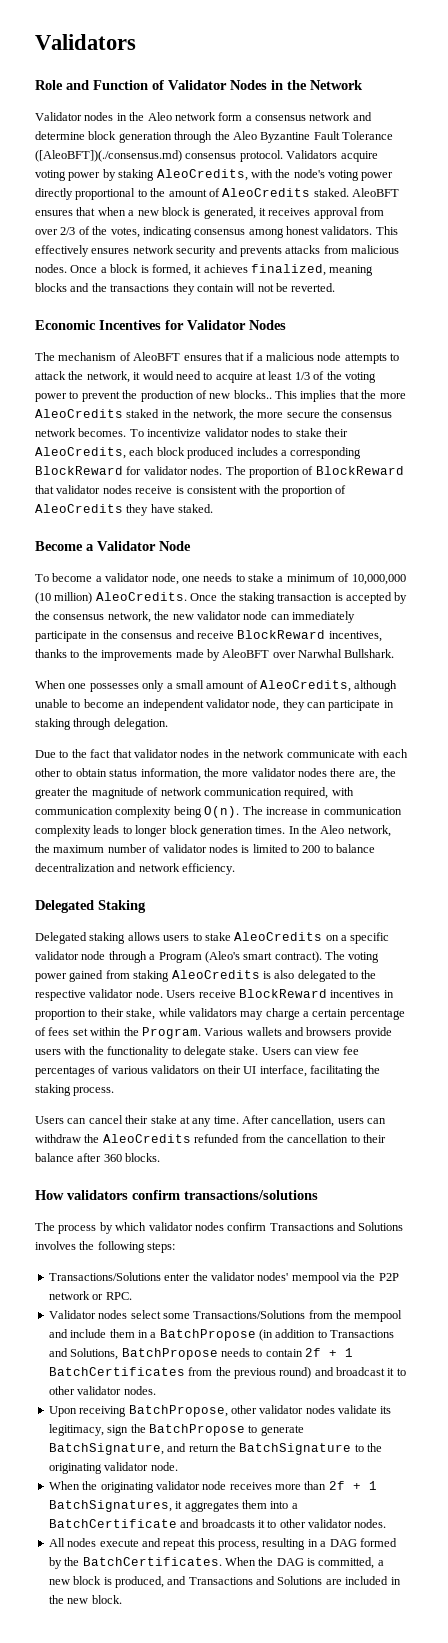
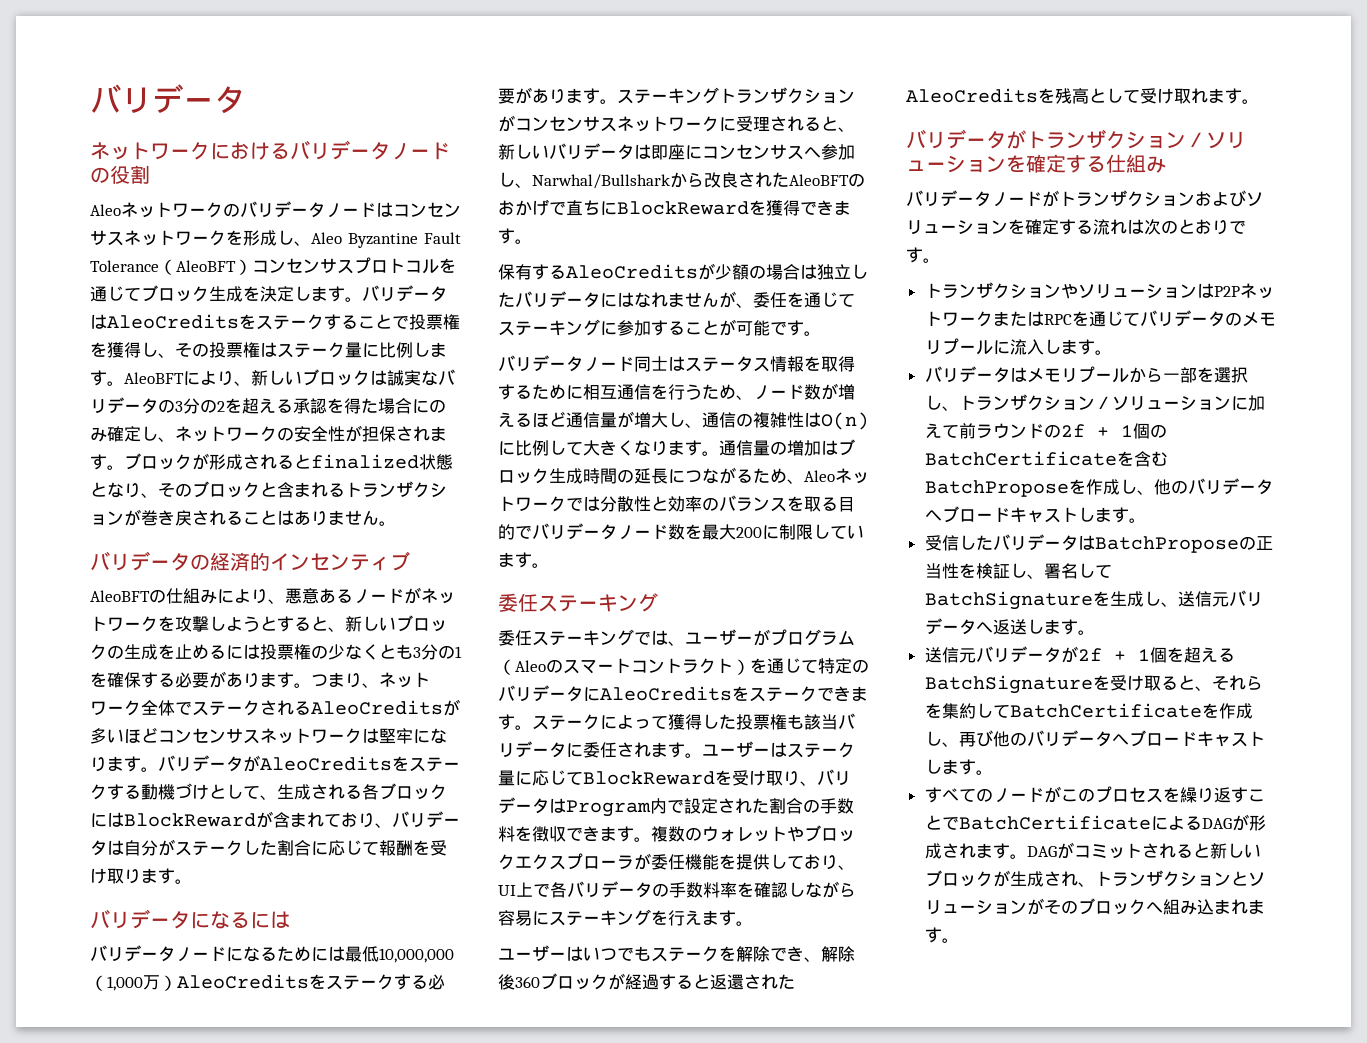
[35,34,136,50] [35,80,363,90] [35,112,372,121] [35,131,393,143] [35,150,378,162] [35,169,394,181] [35,188,399,200] [35,207,385,219] [35,226,398,238] [35,245,399,257] [35,264,374,276] [35,283,336,295] [35,320,286,330] [35,352,400,364] [35,371,376,383] [35,390,406,402] [35,409,393,421] [35,428,348,437] [35,447,362,459] [35,466,404,478] [35,485,347,497] [35,504,214,516] [35,541,191,551] [35,573,406,585] [35,592,408,604] [35,611,355,623] [35,630,382,642] [35,649,395,661] [35,680,398,692] [35,699,394,711] [35,718,168,730] [35,749,408,758] [35,768,397,780] [35,787,354,799] [35,806,402,818] [35,825,391,837] [35,844,376,853] [35,863,236,875] [35,900,146,913] [35,932,390,944] [35,951,380,963] [35,970,377,982] [35,989,394,1001] [35,1008,405,1020] [35,1027,392,1039] [35,1046,359,1058] [35,1065,381,1077] [35,1084,115,1096] [35,1115,387,1127] [35,1134,386,1143] [35,1153,161,1162] [35,1190,318,1200] [35,1222,404,1234] [35,1241,176,1253] [48,1272,399,1284] [48,1291,132,1300] [48,1310,403,1322] [48,1329,395,1341] [48,1348,353,1360] [48,1367,406,1379] [48,1386,156,1395] [48,1405,392,1417] [48,1424,304,1436] [48,1443,382,1455] [48,1462,178,1474] [48,1481,377,1493] [48,1500,298,1512] [48,1519,387,1528] [48,1538,397,1550] [48,1557,384,1569] [48,1576,401,1588] [48,1595,122,1604] Validators // Role and Function of Validator Nodes in the Network // Validator nodes in the Aleo network form a consensus network and determine block generation through the Aleo Byzantine Fault Tolerance ([AleoBFT])(./consensus.md) consensus protocol. Validators acquire voting power by staking AleoCredits, with the node's voting power directly proportional to the amount of AleoCredits staked. AleoBFT ensures that when a new block is generated, it receives approval from over 2/3 of the votes, indicating consensus among honest validators. This effectively ensures network security and prevents attacks from malicious nodes. Once a block is formed, it achieves finalized, meaning blocks and the transactions they contain will not be reverted. // Economic Incentives for Validator Nodes // The mechanism of AleoBFT ensures that if a malicious node attempts to attack the network, it would need to acquire at least 1/3 of the voting power to prevent the production of new blocks.. This implies that the more AleoCredits staked in the network, the more secure the consensus network becomes. To incentivize validator nodes to stake their AleoCredits, each block produced includes a corresponding BlockReward for validator nodes. The proportion of BlockReward that validator nodes receive is consistent with the proportion of AleoCredits they have staked. // Become a Validator Node // To become a validator node, one needs to stake a minimum of 10,000,000 (10 million) AleoCredits. Once the staking transaction is accepted by the consensus network, the new validator node can immediately participate in the consensus and receive BlockReward incentives, thanks to the improvements made by AleoBFT over Narwhal Bullshark. // When one possesses only a small amount of AleoCredits, although unable to become an independent validator node, they can participate in staking through delegation. // Due to the fact that validator nodes in the network communicate with each other to obtain status information, the more validator nodes there are, the greater the magnitude of network communication required, with communication complexity being O(n). The increase in communication complexity leads to longer block generation times. In the Aleo network, the maximum number of validator nodes is limited to 200 to balance decentralization and network efficiency. // Delegated Staking // Delegated staking allows users to stake AleoCredits on a specific validator node through a Program (Aleo's smart contract). The voting power gained from staking AleoCredits is also delegated to the respective validator node. Users receive BlockReward incentives in proportion to their stake, while validators may charge a certain percentage of fees set within the Program. Various wallets and browsers provide users with the functionality to delegate stake. Users can view fee percentages of various validators on their UI interface, facilitating the staking process. // Users can cancel their stake at any time. After cancellation, users can withdraw the AleoCredits refunded from the cancellation to their balance after 360 blocks. // How validators confirm transactions/solutions // The process by which validator nodes confirm Transactions and Solutions involves the following steps: // Transactions/Solutions enter the validator nodes' mempool via the P2P network or RPC. // Validator nodes select some Transactions/Solutions from the mempool and include them in a BatchPropose (in addition to Transactions and Solutions, BatchPropose needs to contain 2f + 1 BatchCertificates from the previous round) and broadcast it to other validator nodes. // Upon receiving BatchPropose, other validator nodes validate its legitimacy, sign the BatchPropose to generate BatchSignature, and return the BatchSignature to the originating validator node. // When the originating validator node receives more than 2f + 1 BatchSignatures, it aggregates them into a BatchCertificate and broadcasts it to other validator nodes. // All nodes execute and repeat this process, resulting in a DAG formed by the BatchCertificates. When the DAG is committed, a new block is produced, and Transactions and Solutions are included in the new block. -> [90,84,245,114] [90,140,450,160] [90,165,150,184] [90,201,461,218] [90,230,461,248] [90,257,456,275] [90,285,447,302] [90,314,460,330] [90,342,447,358] [90,369,455,386] [90,397,446,414] [90,425,447,442] [90,453,453,470] [90,481,447,498] [90,509,396,526] [90,551,410,571] [90,587,455,604] [90,615,447,632] [90,644,462,660] [90,671,430,688] [90,699,460,716] [90,727,447,744] [90,755,460,772] [90,783,447,800] [90,811,460,828] [90,839,447,856] [90,868,192,884] [90,909,290,929] [90,945,454,963] [90,974,445,991] [498,87,855,104] [498,115,855,132] [498,143,855,160] [498,172,865,189] [498,199,851,216] [498,228,532,244] [498,263,868,280] [498,291,855,308] [498,319,821,336] [498,355,855,372] [498,383,855,400] [498,411,869,430] [498,439,855,456] [498,467,869,484] [498,495,855,512] [498,523,864,540] [498,552,549,568] [498,593,658,612] [498,629,855,646] [498,658,869,675] [498,685,868,702] [498,713,855,730] [498,741,855,758] [498,769,851,786] [498,797,854,817] [498,825,855,842] [498,853,855,870] [498,881,856,898] [498,909,753,926] [498,945,855,962] [498,973,795,990] [906,88,1259,104] [906,129,1246,149] [906,154,1166,173] [906,190,1263,207] [906,219,1246,235] [906,247,940,263] [924,282,1274,299] [924,310,1276,327] [924,338,1112,355] [924,366,1248,383] [924,394,1265,411] [924,423,1167,439] [924,451,1168,467] [924,478,1273,497] [924,506,1146,523] [924,534,1273,553] [924,563,1112,579] [924,590,1263,610] [924,618,1095,635] [924,646,1235,663] [924,675,1263,694] [924,703,1253,719] [924,730,1265,747] [924,759,993,775] [924,786,1265,803] [924,814,1266,831] [924,842,1261,859] [924,870,1265,887] [924,898,1265,915] [924,927,959,943] バリデータ // ネットワークにおけるバリデータノードの役割 // Aleoネットワークのバリデータノードはコンセンサスネットワークを形成し、Aleo Byzantine Fault Tolerance（AleoBFT）コンセンサスプロトコルを通じてブロック生成を決定します。バリデータはAleoCreditsをステークすることで投票権を獲得し、その投票権はステーク量に比例します。AleoBFTにより、新しいブロックは誠実なバリデータの3分の2を超える承認を得た場合にのみ確定し、ネットワークの安全性が担保されます。ブロックが形成されるとfinalized状態となり、そのブロックと含まれるトランザクションが巻き戻されることはありません。 // バリデータの経済的インセンティブ // AleoBFTの仕組みにより、悪意あるノードがネットワークを攻撃しようとすると、新しいブロックの生成を止めるには投票権の少なくとも3分の1を確保する必要があります。つまり、ネットワーク全体でステークされるAleoCreditsが多いほどコンセンサスネットワークは堅牢になります。バリデータがAleoCreditsをステークする動機づけとして、生成される各ブロックにはBlockRewardが含まれており、バリデータは自分がステークした割合に応じて報酬を受け取ります。 // バリデータになるには // バリデータノードになるためには最低10,000,000（1,000万）AleoCreditsをステークする必要があります。ステーキングトランザクションがコンセンサスネットワークに受理されると、新しいバリデータは即座にコンセンサスへ参加し、Narwhal/Bullsharkから改良されたAleoBFTのおかげで直ちにBlockRewardを獲得できます。 // 保有するAleoCreditsが少額の場合は独立したバリデータにはなれませんが、委任を通じてステーキングに参加することが可能です。 // バリデータノード同士はステータス情報を取得するために相互通信を行うため、ノード数が増えるほど通信量が増大し、通信の複雑性はO(n)に比例して大きくなります。通信量の増加はブロック生成時間の延長につながるため、Aleoネットワークでは分散性と効率のバランスを取る目的でバリデータノード数を最大200に制限しています。 // 委任ステーキング // 委任ステーキングでは、ユーザーがプログラム（Aleoのスマートコントラクト）を通じて特定のバリデータにAleoCreditsをステークできます。ステークによって獲得した投票権も該当バリデータに委任されます。ユーザーはステーク量に応じてBlockRewardを受け取り、バリデータはProgram内で設定された割合の手数料を徴収できます。複数のウォレットやブロックエクスプローラが委任機能を提供しており、UI上で各バリデータの手数料率を確認しながら容易にステーキングを行えます。 // ユーザーはいつでもステークを解除でき、解除後360ブロックが経過すると返還されたAleoCreditsを残高として受け取れます。 // バリデータがトランザクション／ソリューションを確定する仕組み // バリデータノードがトランザクションおよびソリューションを確定する流れは次のとおりです。 // トランザクションやソリューションはP2PネットワークまたはRPCを通じてバリデータのメモリプールに流入します。 // バリデータはメモリプールから一部を選択し、トランザクション／ソリューションに加えて前ラウンドの2f + 1個のBatchCertificateを含むBatchProposeを作成し、他のバリデータへブロードキャストします。 // 受信したバリデータはBatchProposeの正当性を検証し、署名してBatchSignatureを生成し、送信元バリデータへ返送します。 // 送信元バリデータが2f + 1個を超えるBatchSignatureを受け取ると、それらを集約してBatchCertificateを作成し、再び他のバリデータへブロードキャストします。 // すべてのノードがこのプロセスを繰り返すことでBatchCertificateによるDAGが形成されます。DAGがコミットされると新しいブロックが生成され、トランザクションとソリューションがそのブロックへ組み込まれます。

